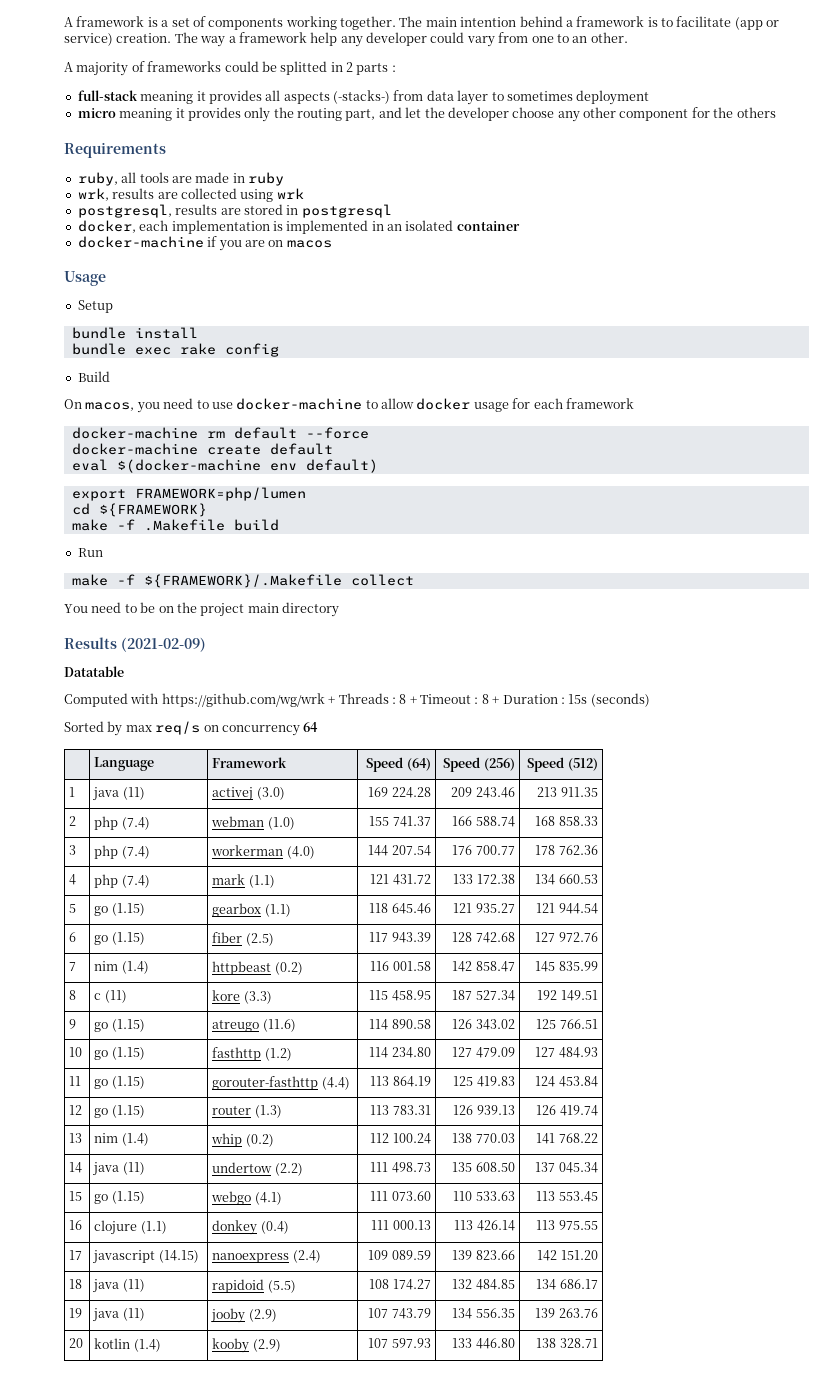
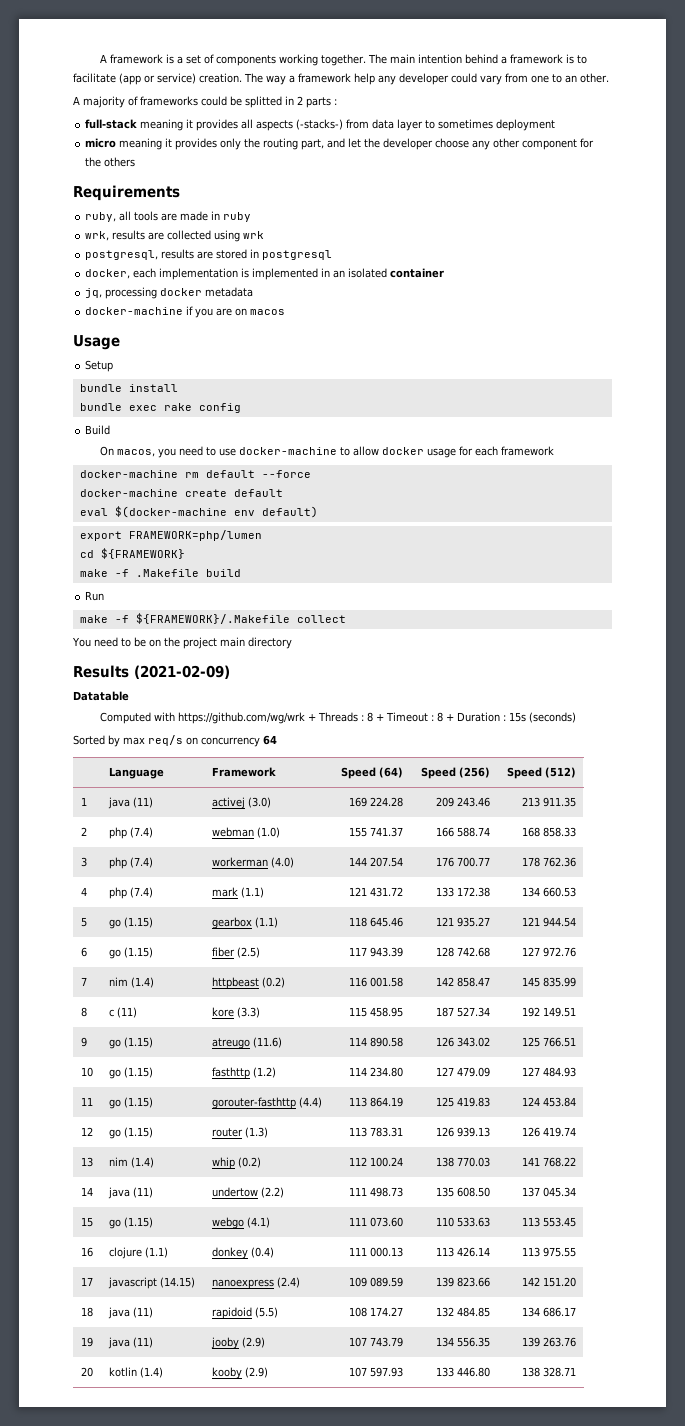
(520, 226) none -> [85,287,254,299] // jq, processing docker metadata

